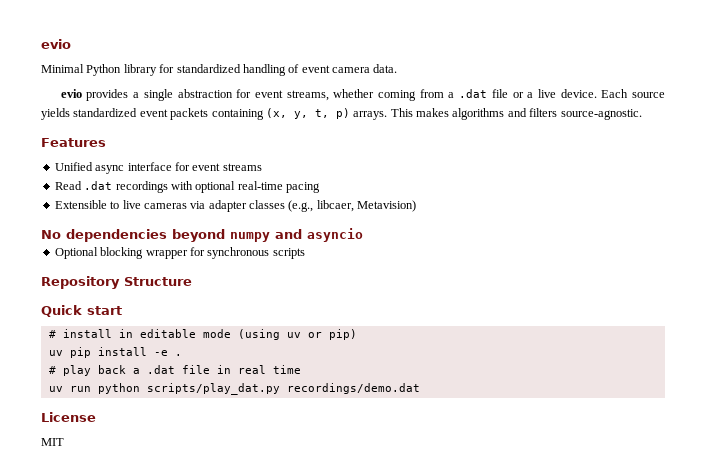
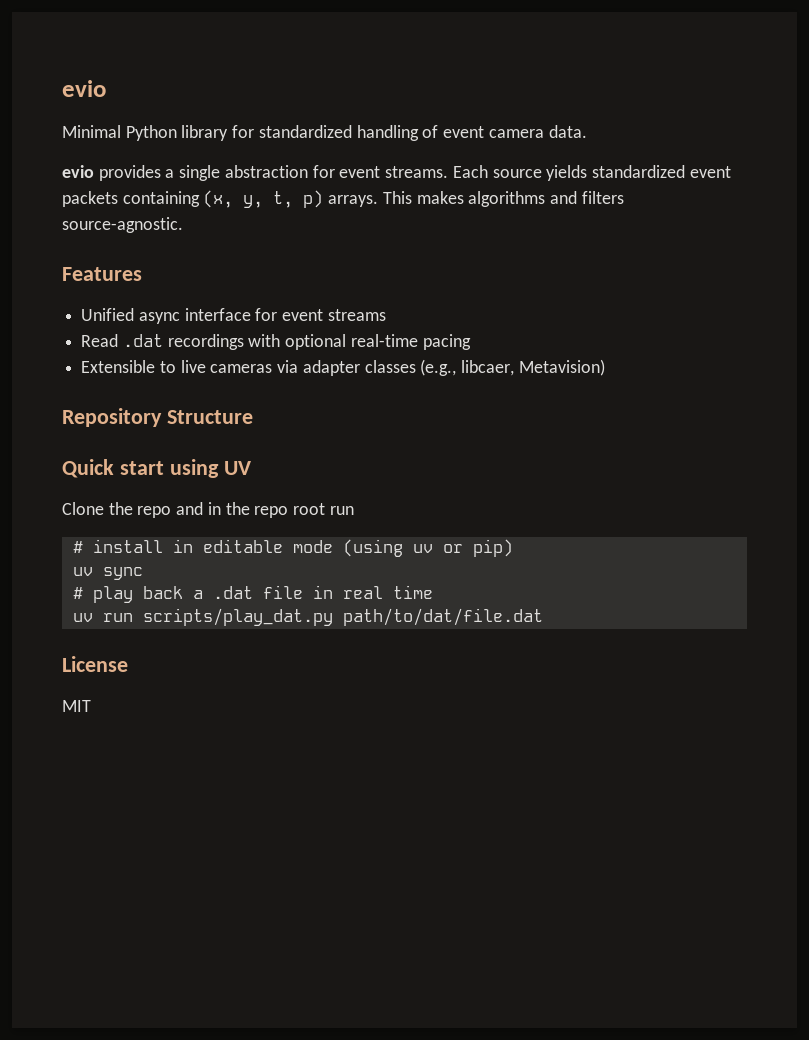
[286,89,597,101] streams, whether coming from a .dat file or a live device. -> [385,166,449,178] streams.
[41,228,363,242] [54,247,305,259] [41,276,192,289] [41,305,122,317] No dependencies beyond numpy and asyncio // Optional blocking wrapper for synchronous scripts // Repository Structure // Quick start -> [62,408,253,427] [62,459,251,478] [62,502,354,518] Repository Structure // Quick start using UV // Clone the repo and in the repo root run
[69,347,182,358] pip install -e . -> [102,567,143,580] sync
[97,383,420,395] python scripts/play_dat.py recordings/demo.dat -> [142,608,543,626] scripts/play_dat.py path/to/dat/file.dat

